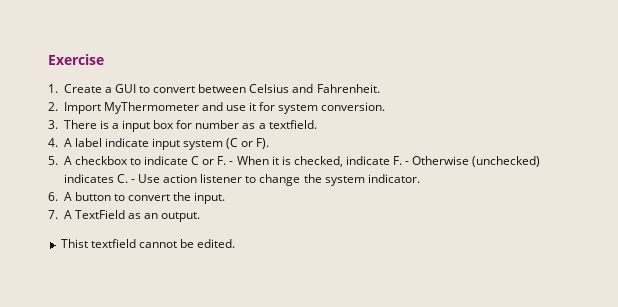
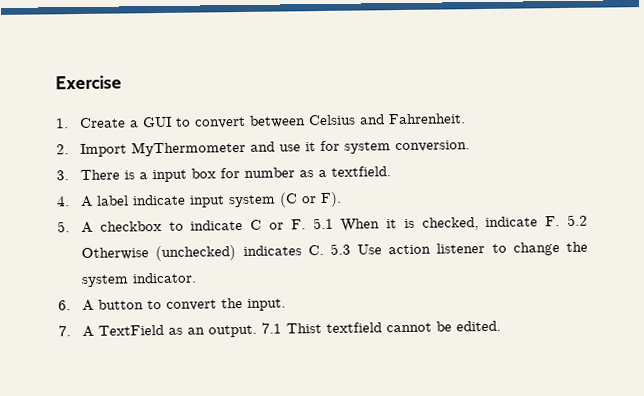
[229,161,234,165] - -> [312,217,334,230] 5.1
[405,161,410,165] - -> [566,214,588,226] 5.2
[130,179,135,183] - -> [329,243,351,255] 5.3
(201, 217) // -> [261,322,283,334] 7.1

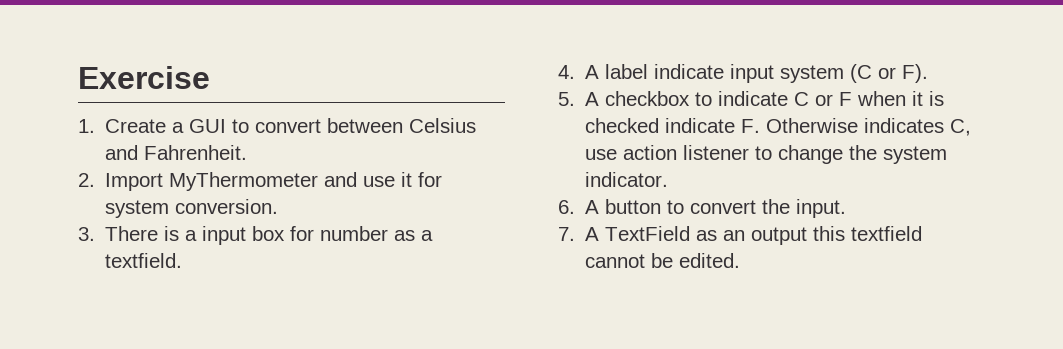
[290,217,381,232] F. 5.1 When -> [839,91,907,106] F when
[421,217,479,231] checked, -> [585,118,660,133] checked
[566,214,588,226] [81,243,383,262] 5.2 Otherwise (unchecked) indicates C. 5.3 Use -> [766,118,972,136] [585,149,618,160] Otherwise indicates C, use
[208,322,323,338] output. 7.1 Thist -> [751,226,846,245] output this

